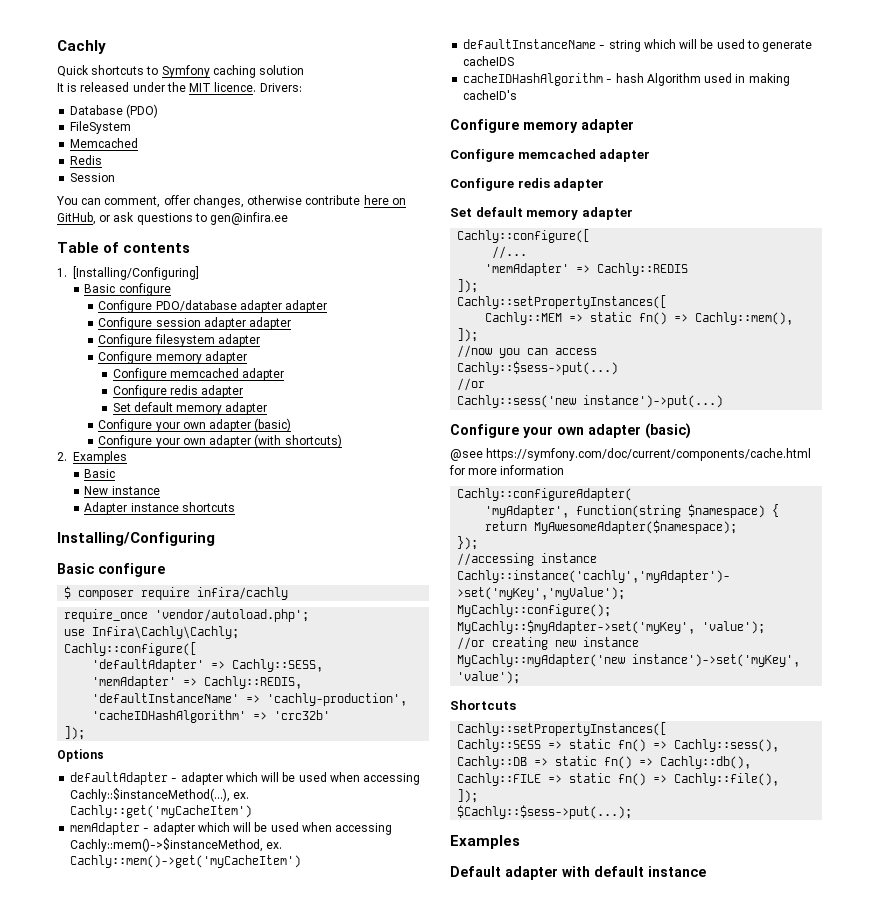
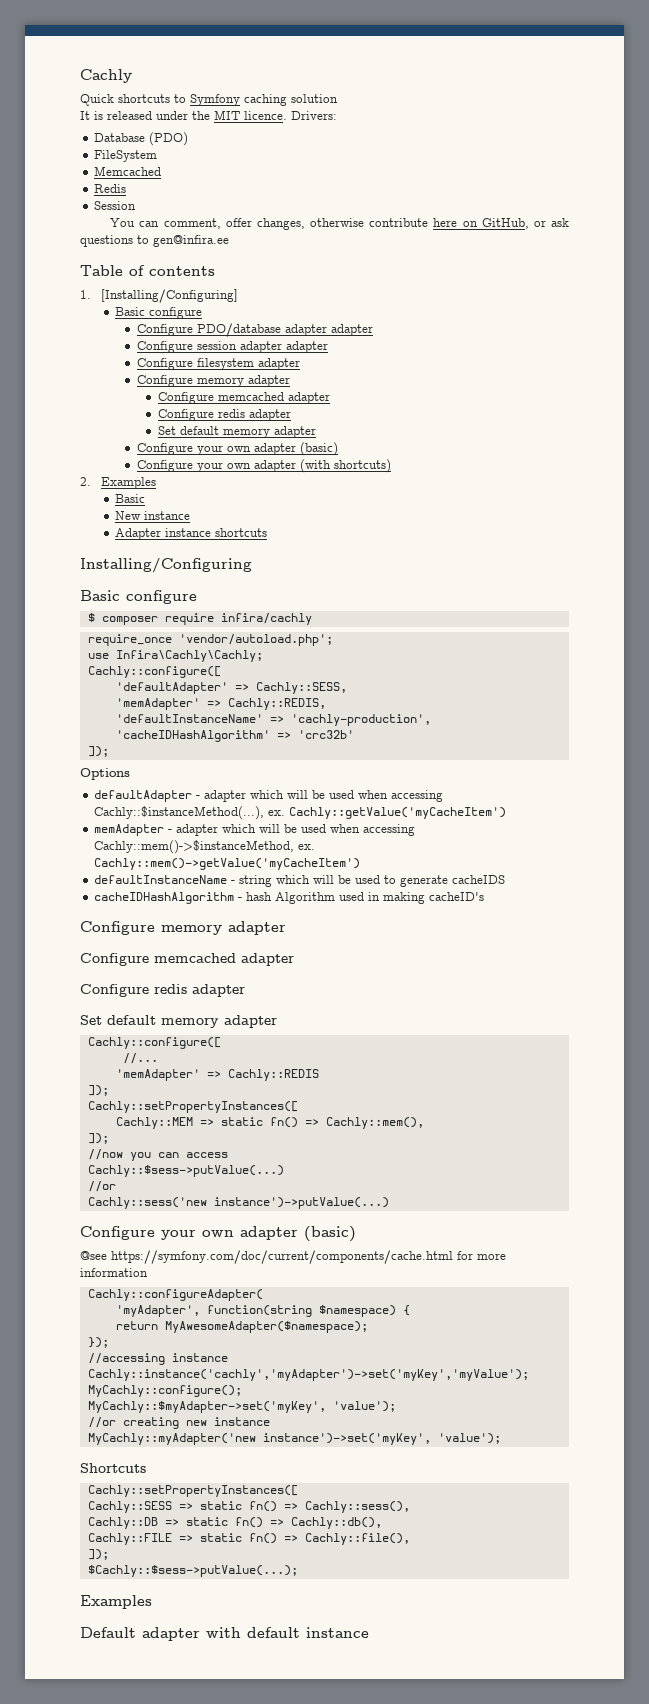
[70,805,253,818] Cachly::get('myCacheItem') -> [289,807,507,819] Cachly::getValue('myCacheItem')
[70,855,302,868] Cachly::mem()->get('myCacheItem') -> [94,858,361,870] Cachly::mem()->getValue('myCacheItem')
[457,361,619,375] Cachly::$sess->put(...) -> [87,1165,284,1177] Cachly::$sess->putValue(...)
[583,395,724,408] instance')->put(...) -> [213,1197,389,1209] instance')->putValue(...)
[457,805,633,819] $Cachly::$sess->put(...); -> [87,1565,298,1577] $Cachly::$sess->putValue(...);

